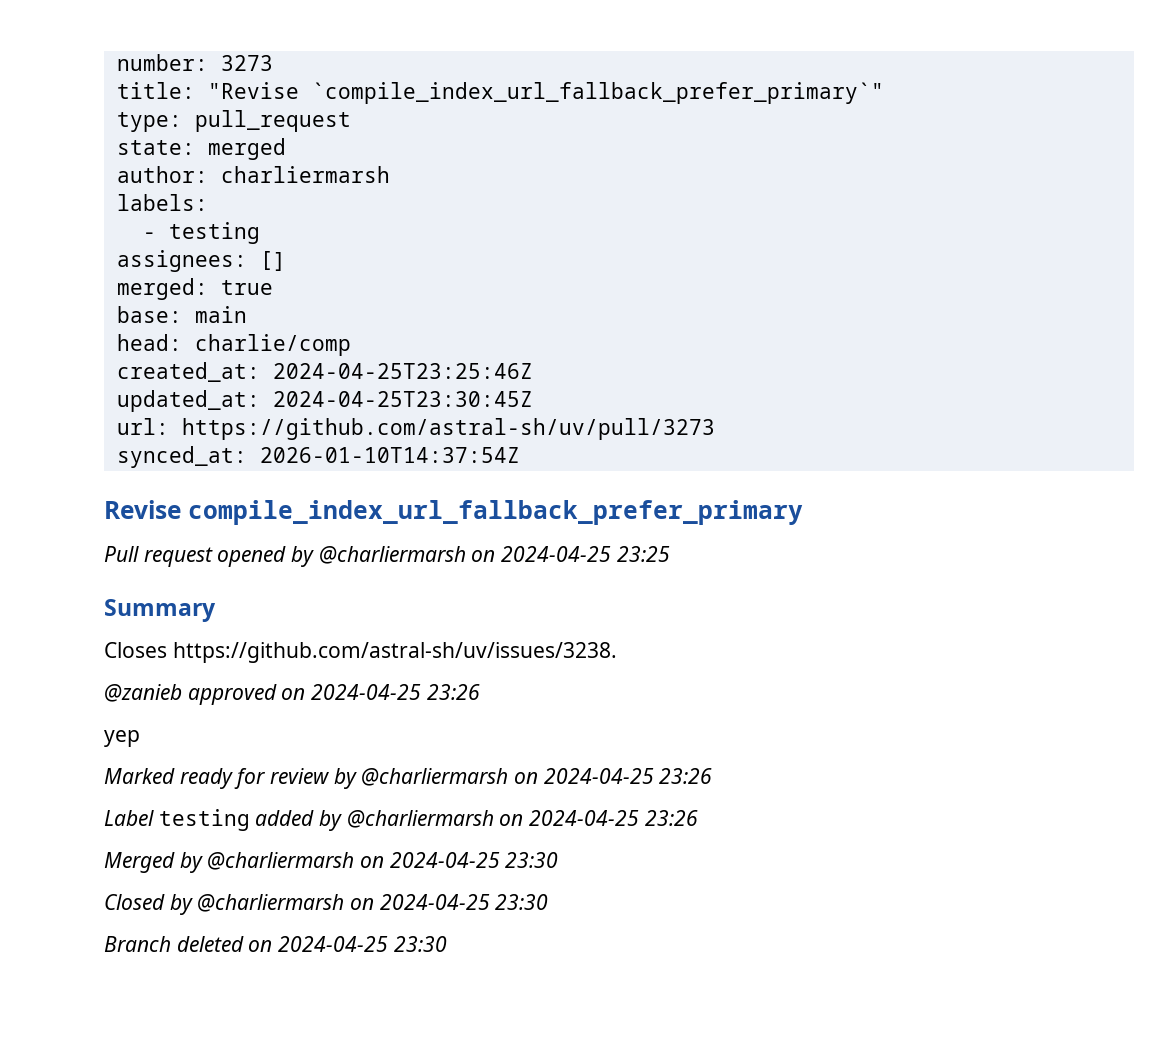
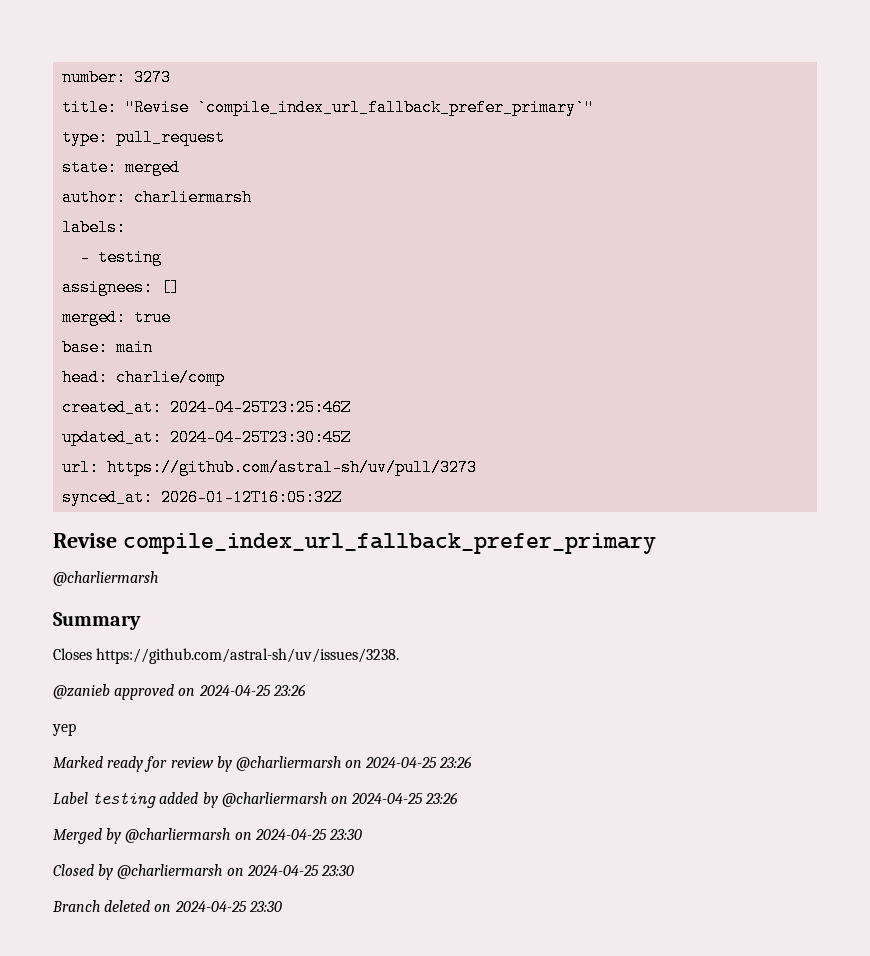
[259,447,520,463] 2026-01-10T14:37:54Z -> [161,489,343,506] 2026-01-12T16:05:32Z
[104,546,670,567] Pull request opened by @charliermarsh on 2024-04-25 23:25 -> [53,571,158,586] @charliermarsh

